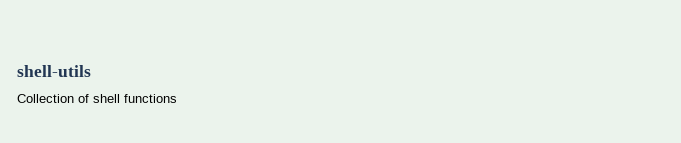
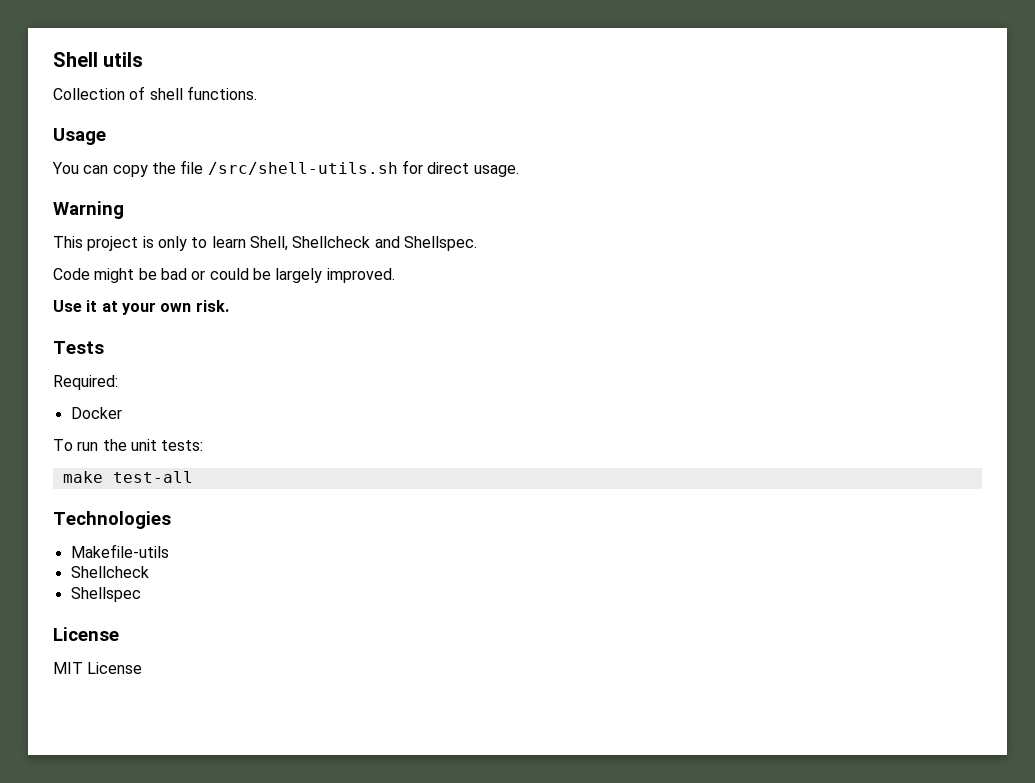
[17,65,91,77] shell-utils -> [53,52,144,67] Shell utils
[124,94,177,103] functions -> [186,86,257,100] [53,128,106,145] [52,160,519,177] [53,201,124,219] [53,236,477,251] [53,268,395,283] [53,300,229,315] [53,341,104,354] [53,375,118,390] [70,407,122,419] [53,439,204,451] [62,471,193,483] [53,511,171,529] [70,544,169,558] [70,566,149,578] [70,587,141,602] [53,627,119,641] [53,662,143,674] functions. // Usage // You can copy the file /src/shell-utils.sh for direct usage. // Warning // This project is only to learn Shell, Shellcheck and Shellspec. // Code might be bad or could be largely improved. // Use it at your own risk. // Tests // Required: // Docker // To run the unit tests: // make test-all // Technologies // Makefile-utils // Shellcheck // Shellspec // License // MIT License

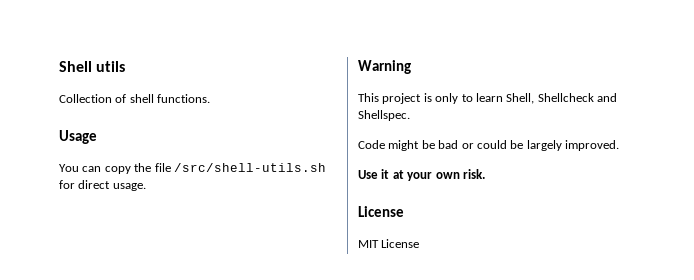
[53,341,104,354] [53,375,118,390] [70,407,122,419] [53,439,204,451] [62,471,193,483] [53,511,171,529] [70,544,169,558] [70,566,149,578] [70,587,141,602] // Tests // Required: // Docker // To run the unit tests: // make test-all // Technologies // Makefile-utils // Shellcheck // Shellspec -> (485, 174) none

